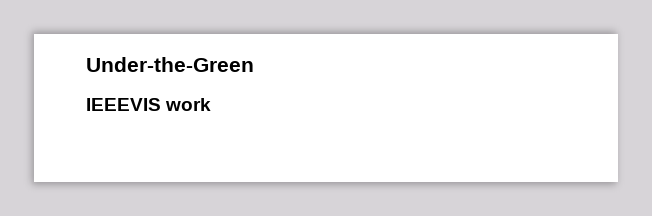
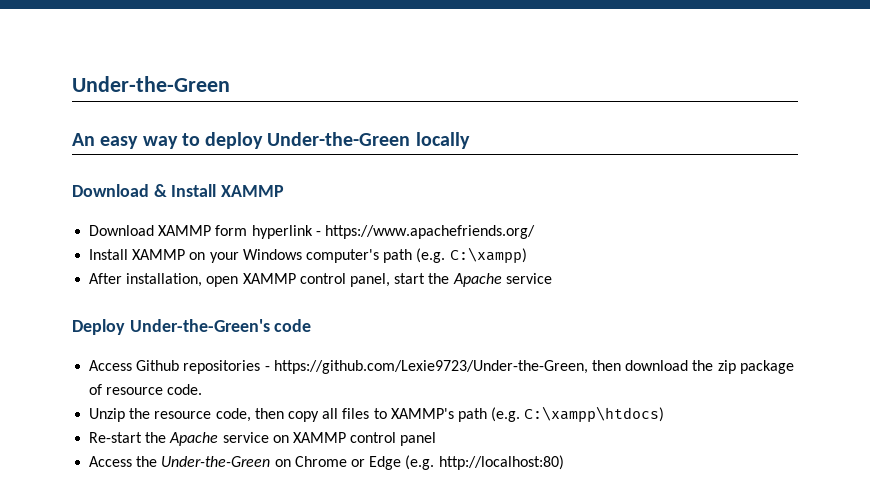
[86,98,212,111] IEEEVIS work -> [72,132,470,149] [72,184,285,197] [89,225,535,239] [89,247,527,263] [89,273,552,287] [72,319,312,335] [89,360,794,374] [89,384,203,395] [89,406,665,422] [89,432,437,446] [89,455,564,470] An easy way to deploy Under-the-Green locally // Download & Install XAMMP // Download XAMMP form hyperlink - https://www.apachefriends.org/ // Install XAMMP on your Windows computer's path (e.g. C:\xampp) // After installation, open XAMMP control panel, start the Apache service // Deploy Under-the-Green's code // Access Github repositories - https://github.com/Lexie9723/Under-the-Green, then download the zip package of resource code. // Unzip the resource code, then copy all files to XAMMP's path (e.g. C:\xampp\htdocs) // Re-start the Apache service on XAMMP control panel // Access the Under-the-Green on Chrome or Edge (e.g. http://localhost:80)

